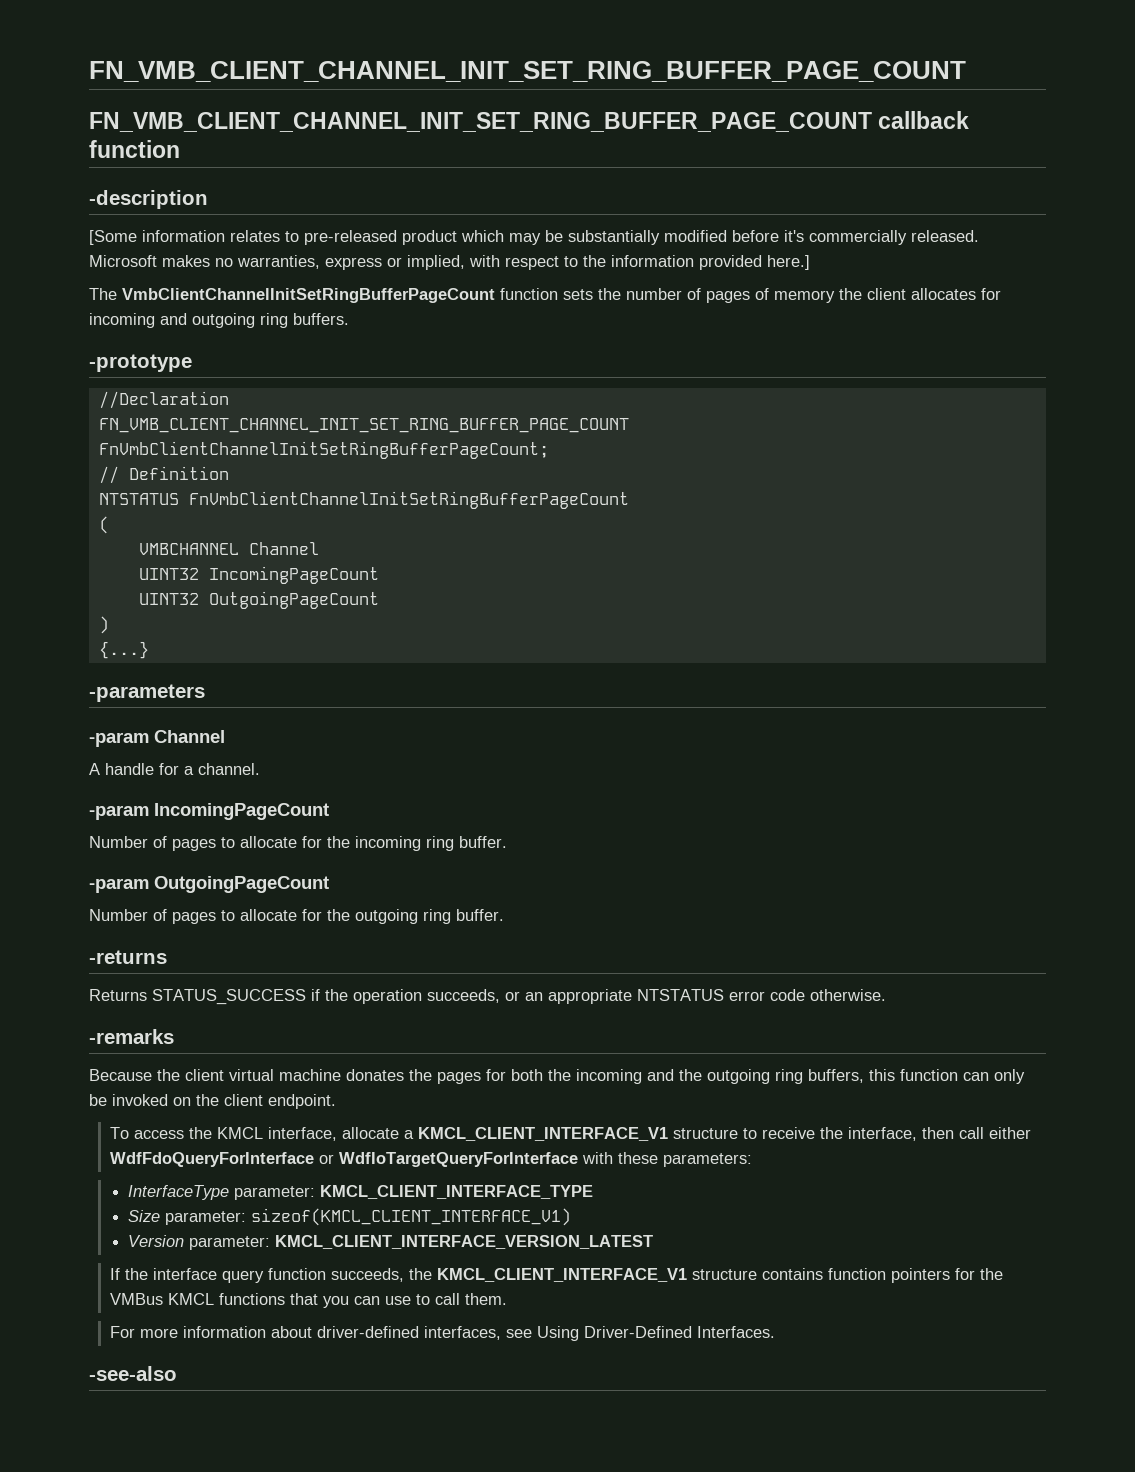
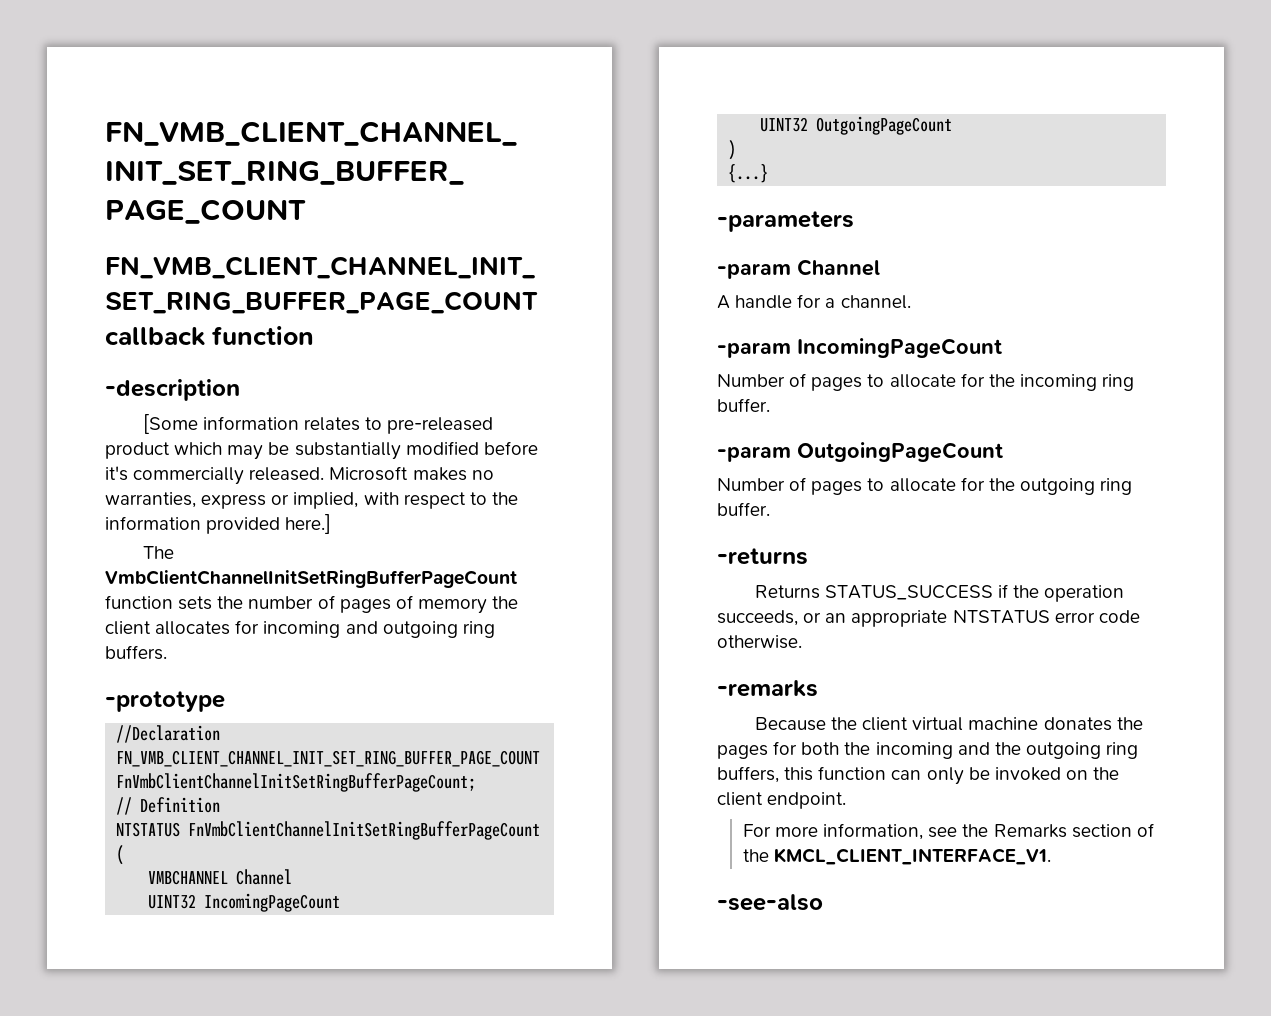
[109,1127,1031,1141] [109,1152,752,1167] [128,1185,594,1200] [128,1208,572,1226] [128,1235,654,1250] [109,1268,1003,1283] [109,1293,507,1308] [109,1326,775,1341] To access the KMCL interface, allocate a KMCL_CLIENT_INTERFACE_V1 structure to receive the interface, then call either WdfFdoQueryForInterface or WdfIoTargetQueryForInterface with these parameters: // InterfaceType parameter: KMCL_CLIENT_INTERFACE_TYPE // Size parameter: sizeof(KMCL_CLIENT_INTERFACE_V1) // Version parameter: KMCL_CLIENT_INTERFACE_VERSION_LATEST // If the interface query function succeeds, the KMCL_CLIENT_INTERFACE_V1 structure contains function pointers for the VMBus KMCL functions that you can use to call them. // For more information about driver-defined interfaces, see Using Driver-Defined Interfaces. -> [742,823,1154,840] [742,848,1052,865] For more information, see the Remarks section of the KMCL_CLIENT_INTERFACE_V1.

